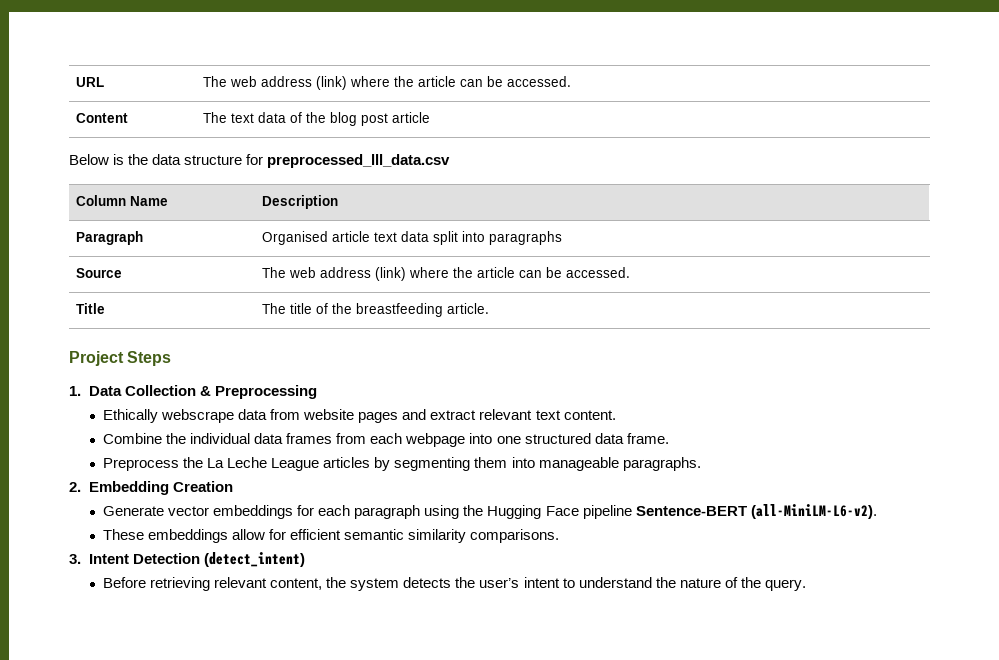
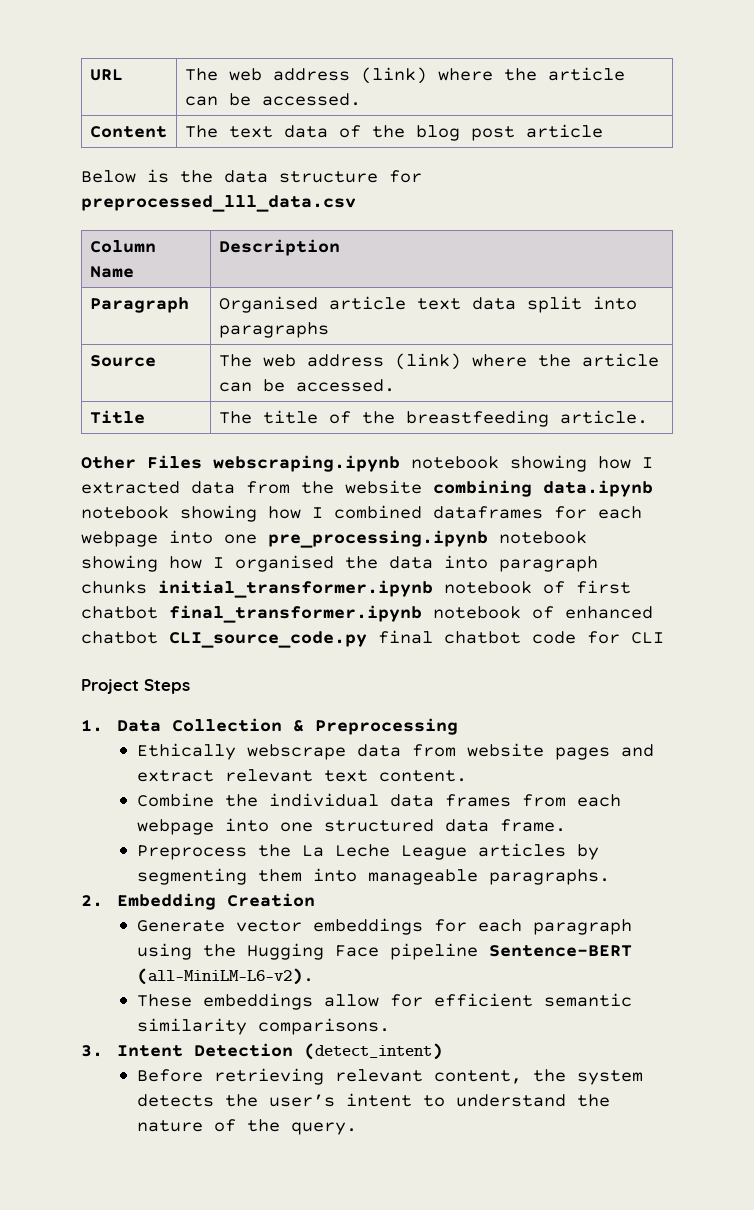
(490, 308) none -> [81,455,653,472] [81,480,653,497] [81,505,642,522] [81,530,587,548] [81,555,598,572] [81,580,631,598] [81,605,653,623] [81,630,664,648] // Other Files webscraping.ipynb notebook showing how I extracted data from the website combining data.ipynb notebook showing how I combined dataframes for each webpage into one pre_processing.ipynb notebook showing how I organised the data into paragraph chunks initial_transformer.ipynb notebook of first chatbot final_transformer.ipynb notebook of enhanced chatbot CLI_source_code.py final chatbot code for CLI

